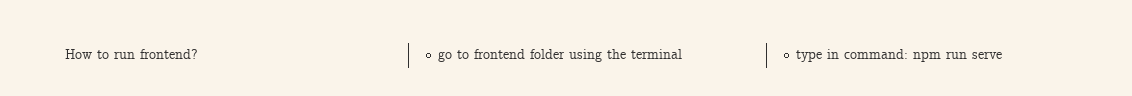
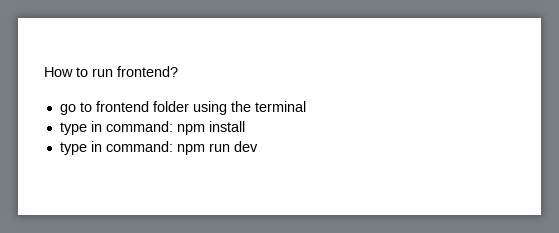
(683, 54) none -> [59,121,245,135] // type in command: npm install
[972,51,1003,59] serve -> [233,141,258,152] dev

